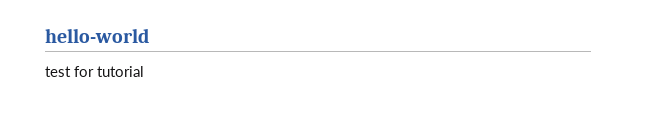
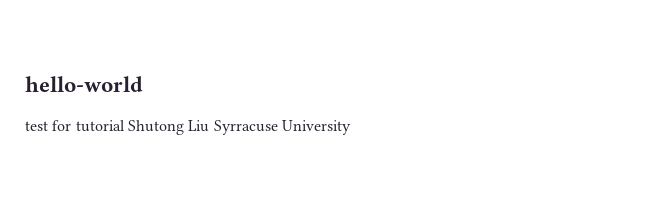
(144, 71) none -> [127,120,351,135] Shutong Liu Syrracuse University

